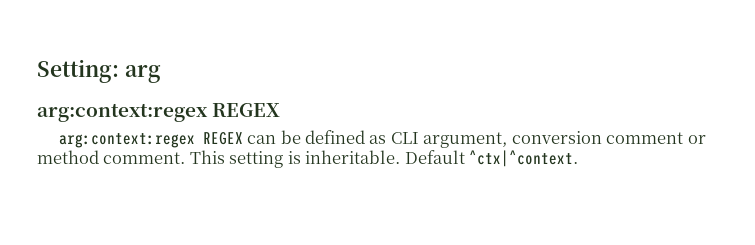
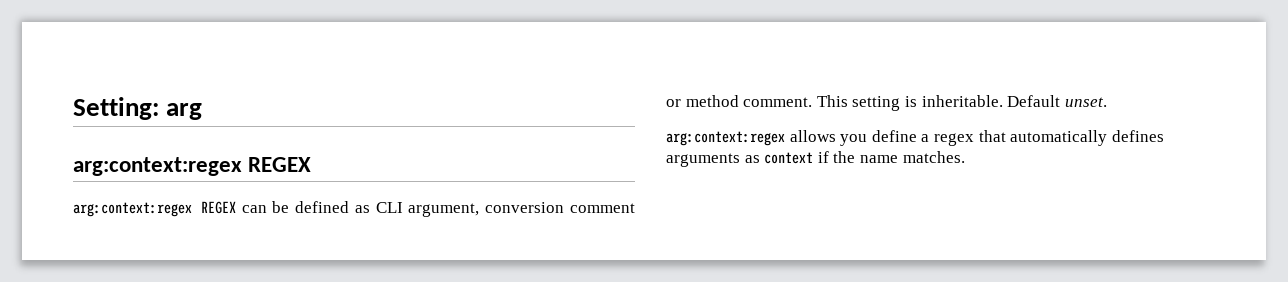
[469,150,579,167] ^ctx|^context. -> [1064,97,1107,107] [666,130,1164,146] [666,151,965,167] unset. // arg:context:regex allows you define a regex that automatically defines arguments as context if the name matches.

